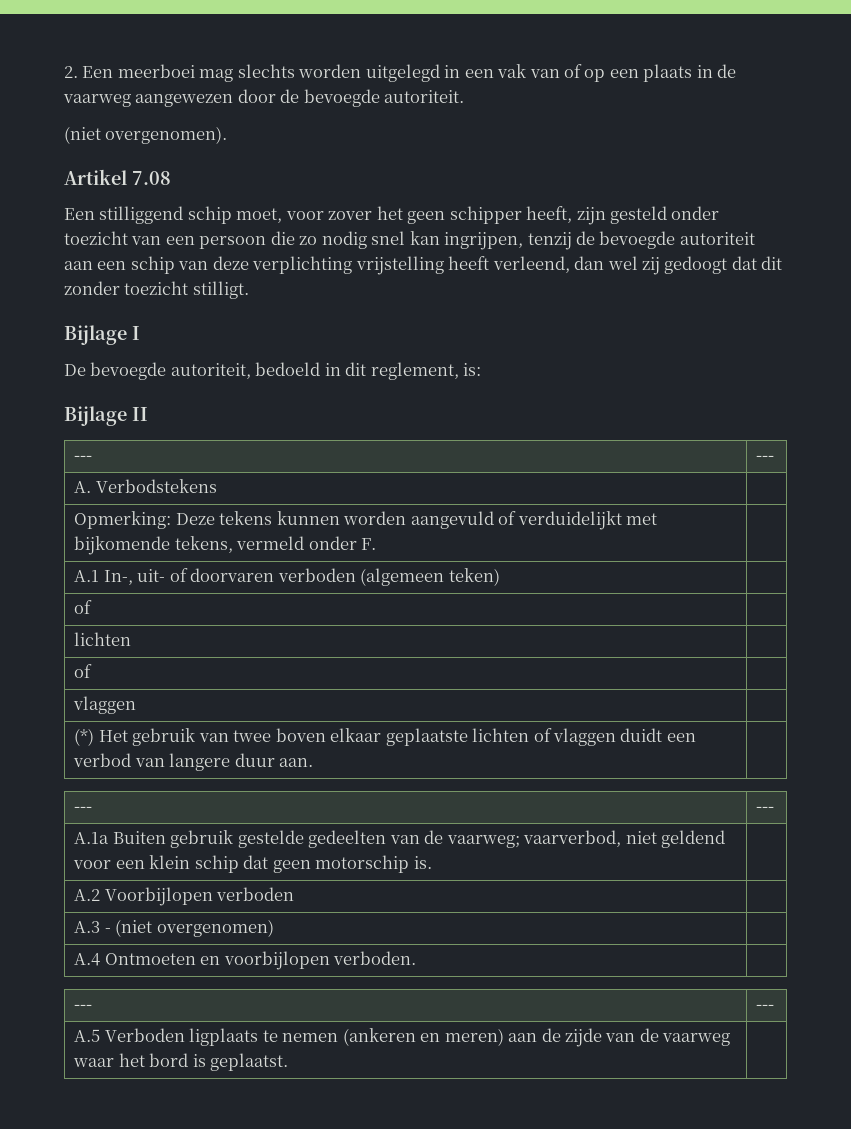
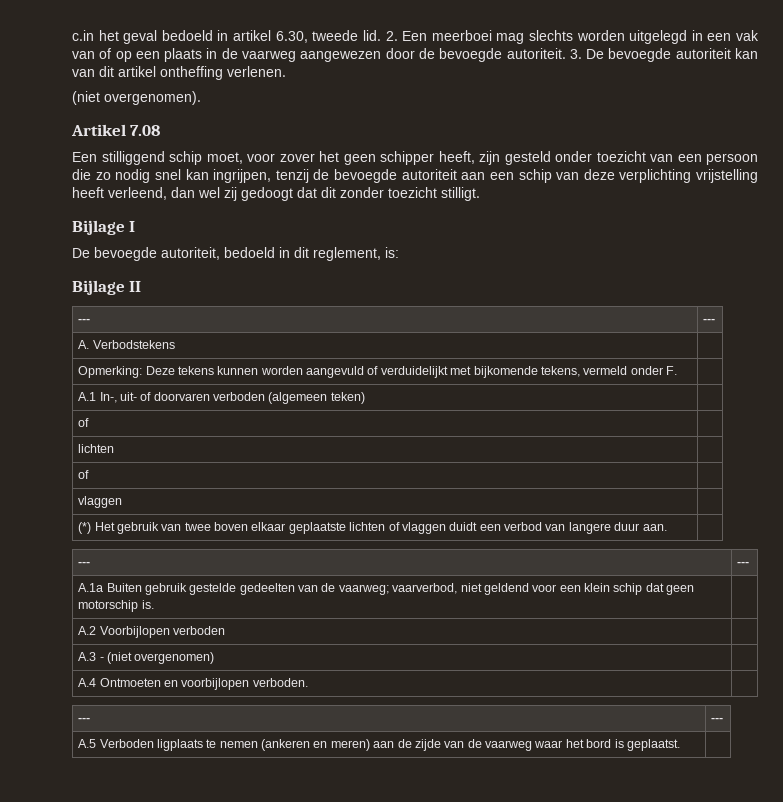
(64, 72) none -> [72,30,381,44] c.in het geval bedoeld in artikel 6.30, tweede lid.
(465, 96) none -> [569,48,758,62] [72,66,286,80] 3. De bevoegde autoriteit kan van dit artikel ontheffing verlenen.

